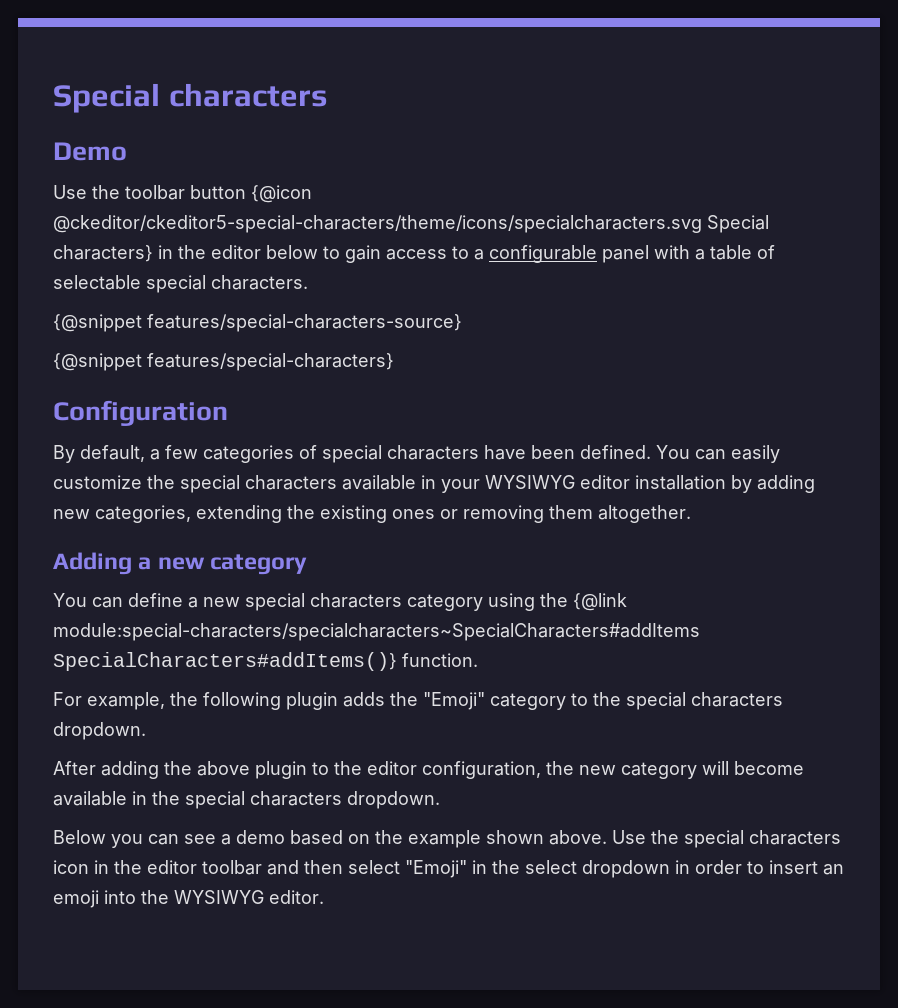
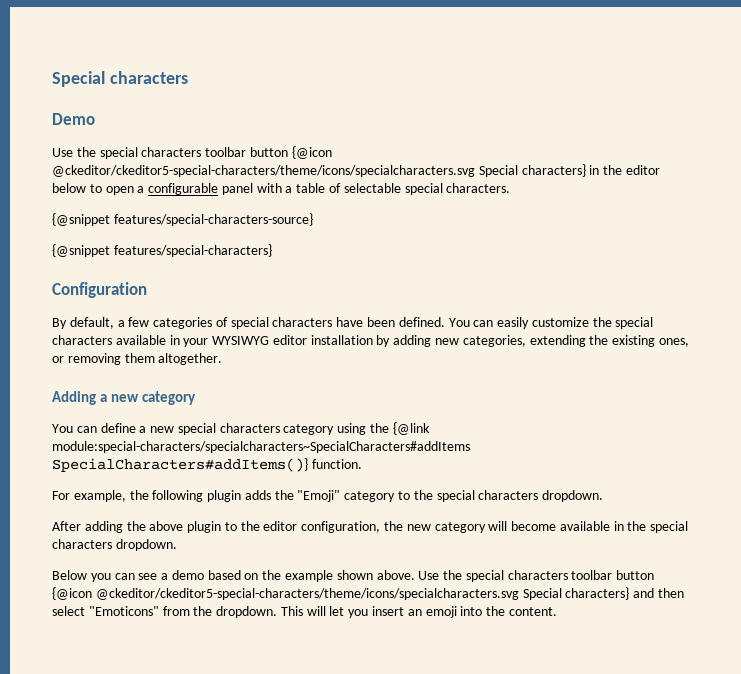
(120, 192) none -> [99,147,202,159] special characters
[345,245,469,263] gain access to -> [105,186,134,195] open
[392,509,435,519] ones -> [658,338,689,347] ones,
[53,860,764,878] icon in the editor toolbar and then select "Emoji" in the select dropdown in order to -> [571,570,655,580] [52,587,684,600] [52,606,369,618] toolbar button {@icon @ckeditor/ckeditor5-special-characters/theme/icons/specialcharacters.svg Special characters} and then select "Emoticons" from the dropdown. This will let you
[174,890,324,904] WYSIWYG editor. -> [508,607,557,616] content.

